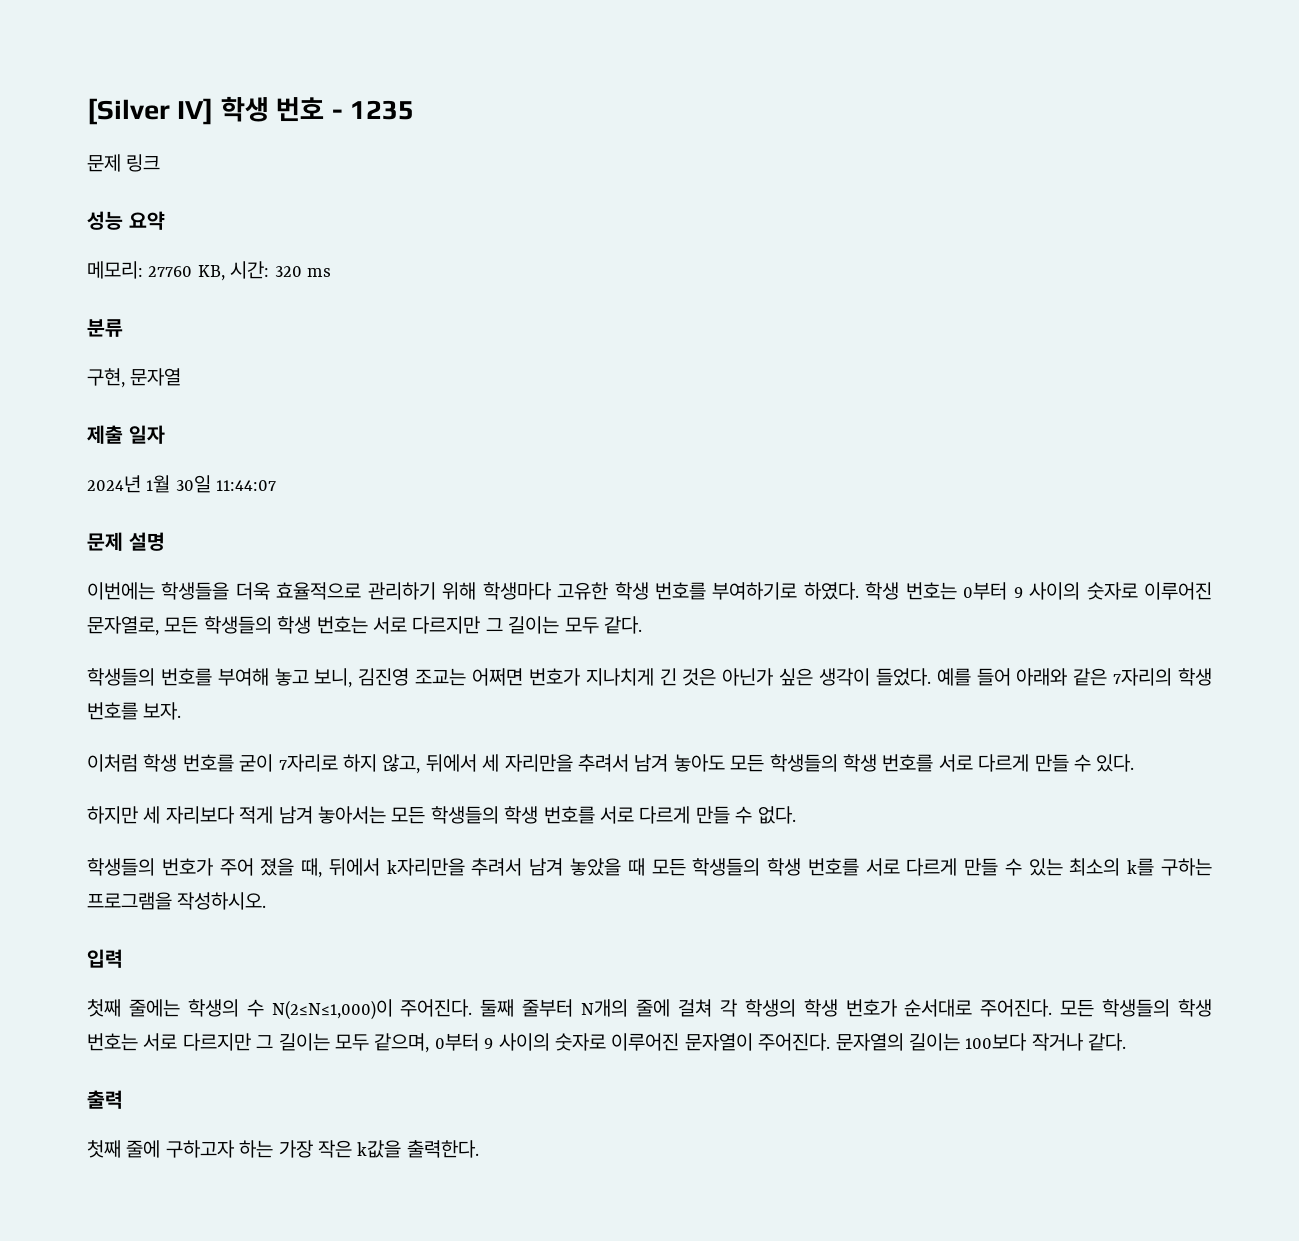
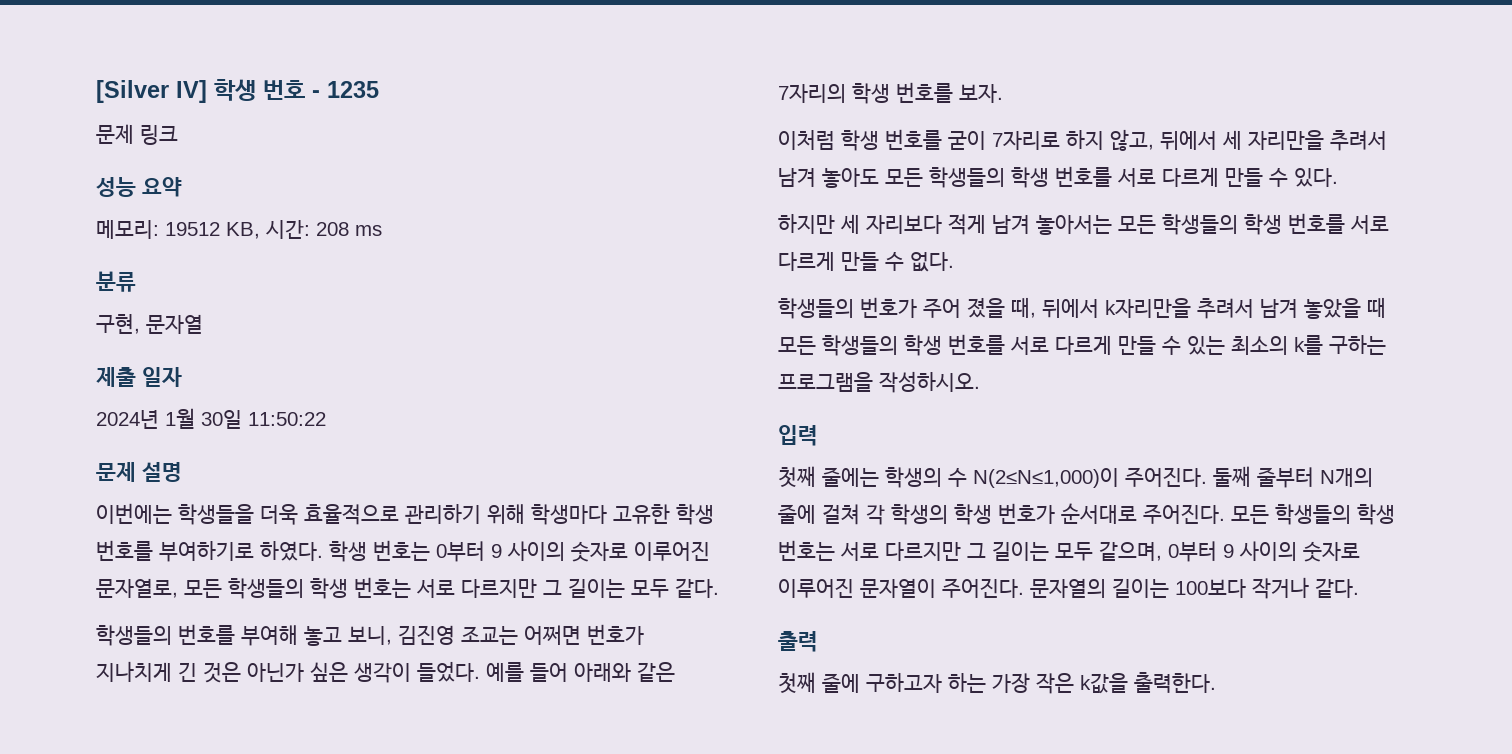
[148,266,193,277] 27760 -> [165,222,220,236] 19512
[274,266,302,277] 320 -> [316,222,349,236] 208
[216,480,277,491] 11:44:07 -> [248,412,326,426] 11:50:22

